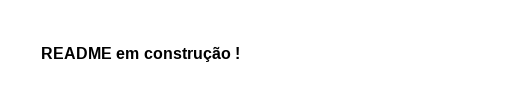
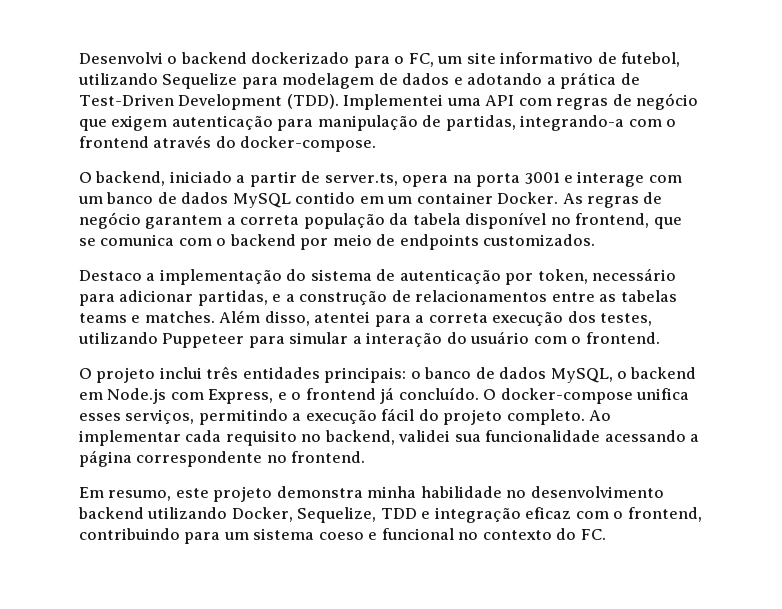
[41,46,240,62] README em construção ! -> [79,52,681,68] [78,72,640,89] [79,93,699,110] [79,115,677,131] [79,135,377,152] [79,171,682,187] [78,192,663,208] [79,212,682,229] [79,234,596,250] [79,268,677,285] [79,290,677,306] [79,310,653,327] [78,331,660,348] [79,366,697,383] [79,387,690,404] [79,408,612,425] [79,430,700,446] [79,450,366,467] [79,486,664,502] [78,507,702,523] [79,528,606,544] Desenvolvi o backend dockerizado para o FC, um site informativo de futebol, utilizando Sequelize para modelagem de dados e adotando a prática de Test-Driven Development (TDD). Implementei uma API com regras de negócio que exigem autenticação para manipulação de partidas, integrando-a com o frontend através do docker-compose. // O backend, iniciado a partir de server.ts, opera na porta 3001 e interage com um banco de dados MySQL contido em um container Docker. As regras de negócio garantem a correta população da tabela disponível no frontend, que se comunica com o backend por meio de endpoints customizados. // Destaco a implementação do sistema de autenticação por token, necessário para adicionar partidas, e a construção de relacionamentos entre as tabelas teams e matches. Além disso, atentei para a correta execução dos testes, utilizando Puppeteer para simular a interação do usuário com o frontend. // O projeto inclui três entidades principais: o banco de dados MySQL, o backend em Node.js com Express, e o frontend já concluído. O docker-compose unifica esses serviços, permitindo a execução fácil do projeto completo. Ao implementar cada requisito no backend, validei sua funcionalidade acessando a página correspondente no frontend. // Em resumo, este projeto demonstra minha habilidade no desenvolvimento backend utilizando Docker, Sequelize, TDD e integração eficaz com o frontend, contribuindo para um sistema coeso e funcional no contexto do FC.

